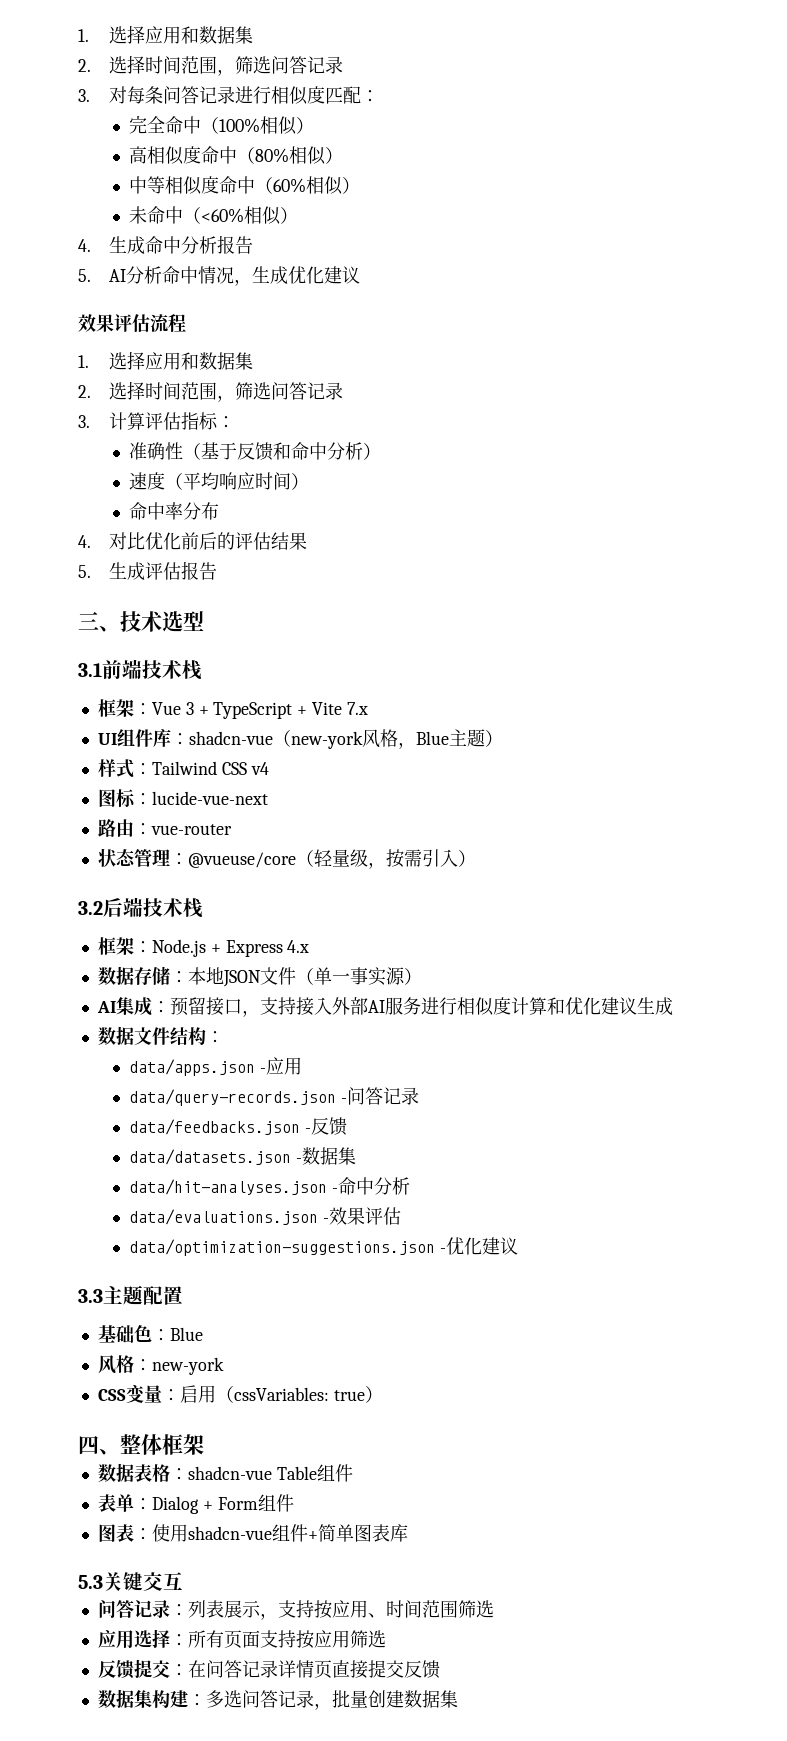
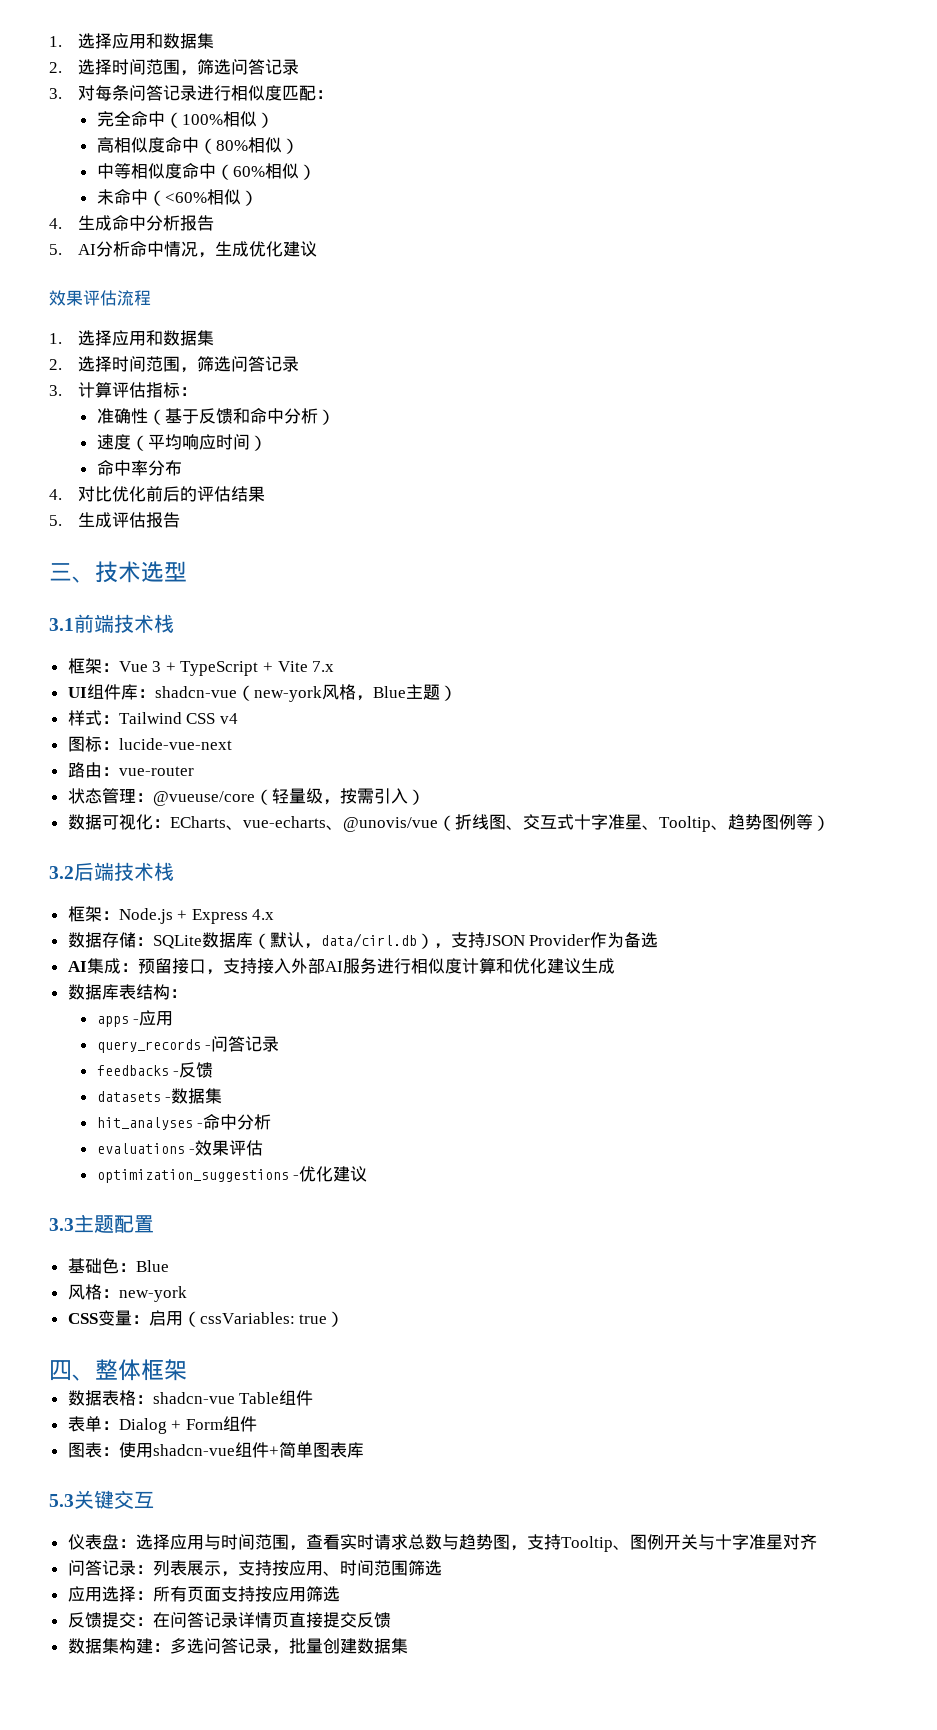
(476, 858) none -> [67,814,830,832] // 数据可视化：ECharts、vue-echarts、@unovis/vue（折线图、交互式十字准星、Tooltip、趋势图例等）
[187,967,422,987] 本地JSON文件（单一事实源） -> [152,932,659,949] SQLite数据库（默认，data/cirl.db），支持JSON Provider作为备选
[133,1027,170,1045] 文件 -> [101,984,136,1000] 库表
[128,1059,255,1076] data/apps.json -> [96,1016,129,1027] apps
[128,1089,336,1106] data/query-records.json -> [96,1039,201,1053] query_records
[128,1119,300,1135] data/feedbacks.json -> [96,1065,169,1076] feedbacks
[128,1149,291,1165] data/datasets.json -> [96,1091,161,1102] datasets
[128,1179,327,1195] data/hit-analyses.json -> [96,1117,193,1130] hit_analyses
[128,1209,318,1225] data/evaluations.json -> [96,1143,185,1154] evaluations
[128,1239,435,1256] data/optimization-suggestions.json -> [96,1169,289,1183] optimization_suggestions
(183, 1581) none -> [67,1534,817,1552] // 仪表盘：选择应用与时间范围，查看实时请求总数与趋势图，支持Tooltip、图例开关与十字准星对齐

